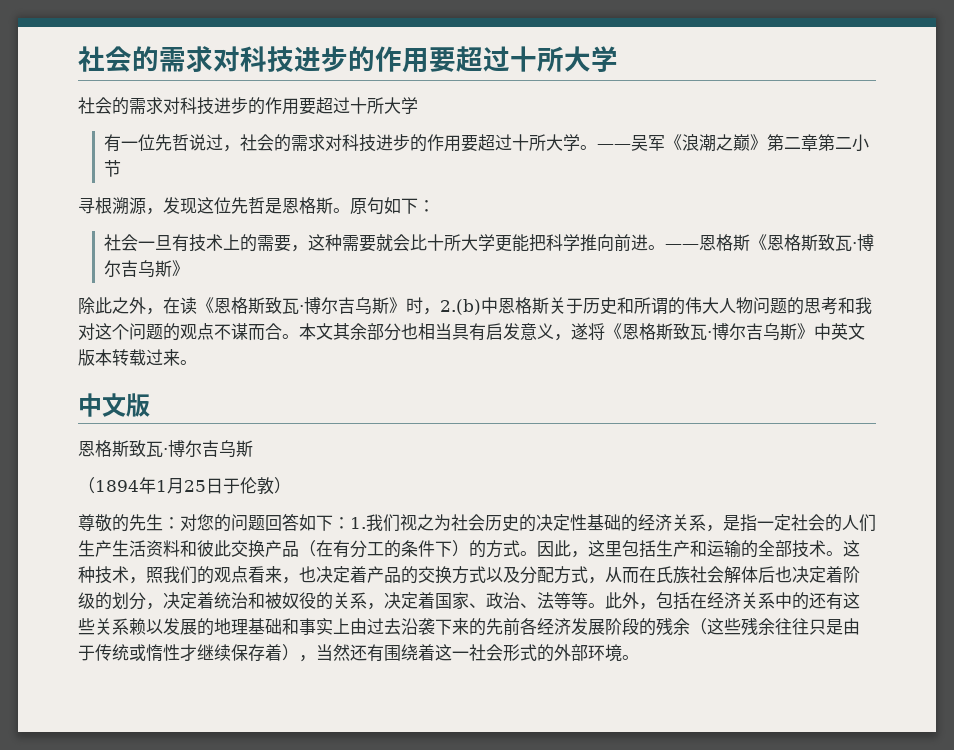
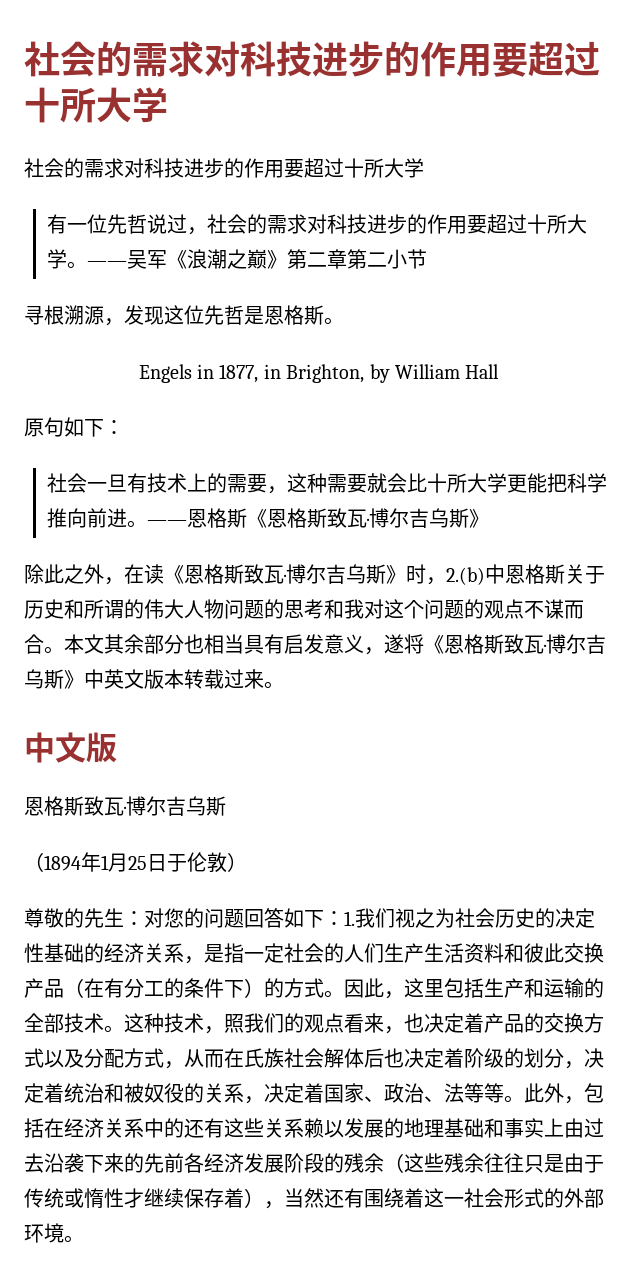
(350, 210) none -> [138,364,500,383] // Engels in 1877, in Brighton, by William Hall //

